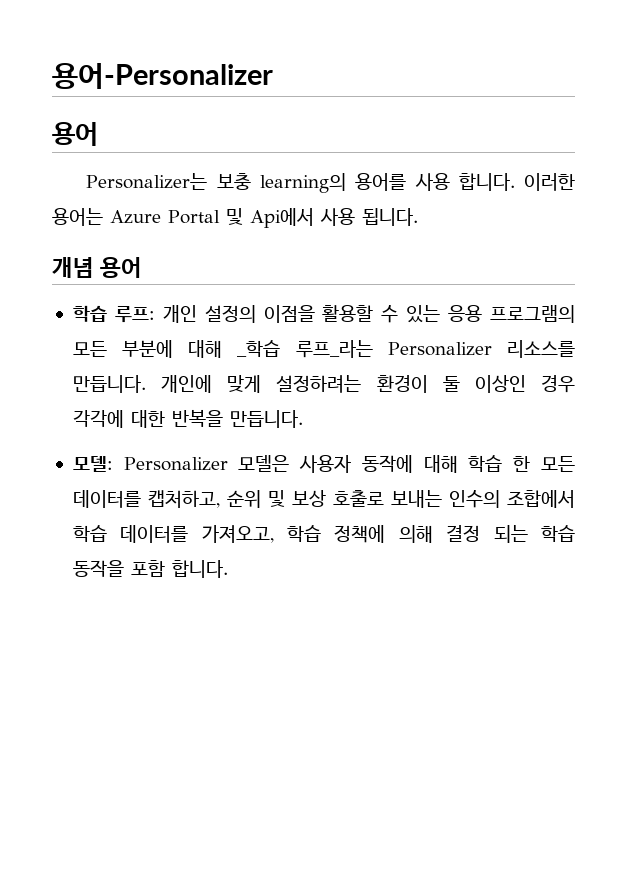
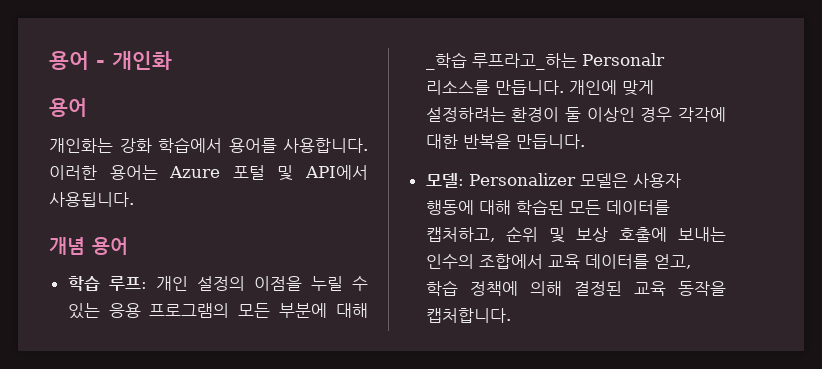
[52,63,273,89] [52,122,98,146] [86,173,575,193] [52,208,418,228] 용어-Personalizer // 용어 // Personalizer는 보충 learning의 용어를 사용 합니다. 이러한 용어는 Azure Portal 및 Api에서 사용 됩니다. -> [49,51,172,70] [49,98,87,117] [49,137,368,153] [49,165,368,181] [49,192,134,207] 용어 - 개인화 // 용어 // 개인화는 강화 학습에서 용어를 사용합니다. 이러한 용어는 Azure 포털 및 API에서 사용됩니다.
[322,305,374,322] 활용할 -> [310,276,343,291] 누릴
[295,340,492,358] 루프_라는 Personalizer -> [471,53,665,70] 루프라고_하는 Personalr
[361,455,531,473] 동작에 대해 학습 한 -> [425,199,564,215] 행동에 대해 학습된
[332,490,384,507] 호출로 -> [618,227,667,242] 호출에
[72,525,575,543] [72,560,228,578] 학습 데이터를 가져오고, 학습 정책에 의해 결정 되는 학습 동작을 포함 합니다. -> [547,254,691,269] [425,280,726,296] [425,308,511,323] 교육 데이터를 얻고, 학습 정책에 의해 결정된 교육 동작을 캡처합니다.

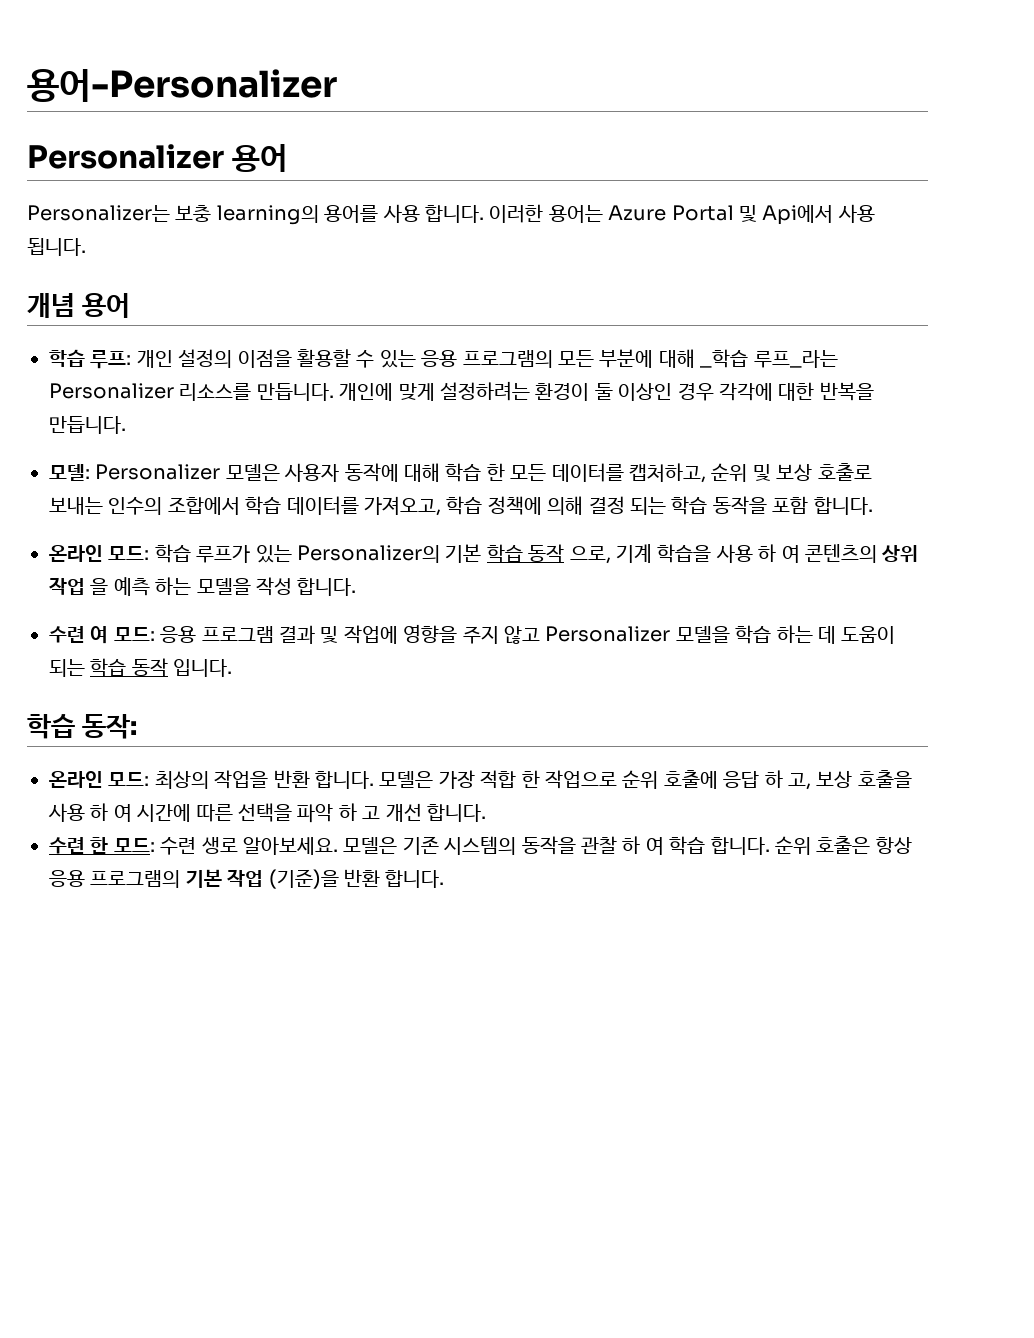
[49,51,172,70] [49,98,87,117] [49,137,368,153] [49,165,368,181] [49,192,134,207] 용어 - 개인화 // 용어 // 개인화는 강화 학습에서 용어를 사용합니다. 이러한 용어는 Azure 포털 및 API에서 사용됩니다. -> [27,69,337,102] [27,144,289,172] [27,204,875,225] [27,238,86,256] 용어-Personalizer // Personalizer 용어 // Personalizer는 보충 learning의 용어를 사용 합니다. 이러한 용어는 Azure Portal 및 Api에서 사용 됩니다.
[310,276,343,291] 누릴 -> [297,349,351,367] 활용할
[471,53,665,70] 루프라고_하는 Personalr -> [753,350,838,368] [49,383,174,399] 루프_라는 Personalizer
[425,199,564,215] 행동에 대해 학습된 -> [344,463,505,482] 동작에 대해 학습 한
[618,227,667,242] 호출에 -> [817,463,872,481] 호출로
[547,254,691,269] [425,280,726,296] [425,308,511,323] 교육 데이터를 얻고, 학습 정책에 의해 결정된 교육 동작을 캡처합니다. -> [245,496,873,516] [49,544,919,564] [49,577,357,596] [49,624,896,644] [49,658,233,677] [27,714,138,739] [49,770,912,790] [48,803,486,823] [49,836,912,855] [49,869,445,889] 학습 데이터를 가져오고, 학습 정책에 의해 결정 되는 학습 동작을 포함 합니다. // 온라인 모드: 학습 루프가 있는 Personalizer의 기본 학습 동작 으로, 기계 학습을 사용 하 여 콘텐츠의 상위 작업 을 예측 하는 모델을 작성 합니다. // 수련 여 모드: 응용 프로그램 결과 및 작업에 영향을 주지 않고 Personalizer 모델을 학습 하는 데 도움이 되는 학습 동작 입니다. // 학습 동작: // 온라인 모드: 최상의 작업을 반환 합니다. 모델은 가장 적합 한 작업으로 순위 호출에 응답 하 고, 보상 호출을 사용 하 여 시간에 따른 선택을 파악 하 고 개선 합니다. // 수련 한 모드: 수련 생로 알아보세요. 모델은 기존 시스템의 동작을 관찰 하 여 학습 합니다. 순위 호출은 항상 응용 프로그램의 기본 작업 (기준)을 반환 합니다.

